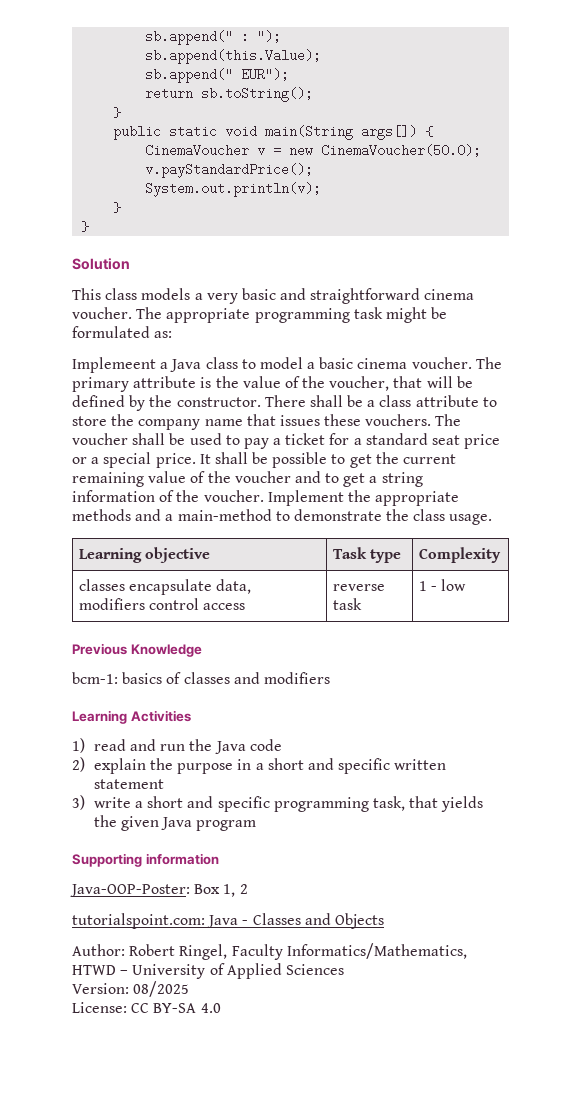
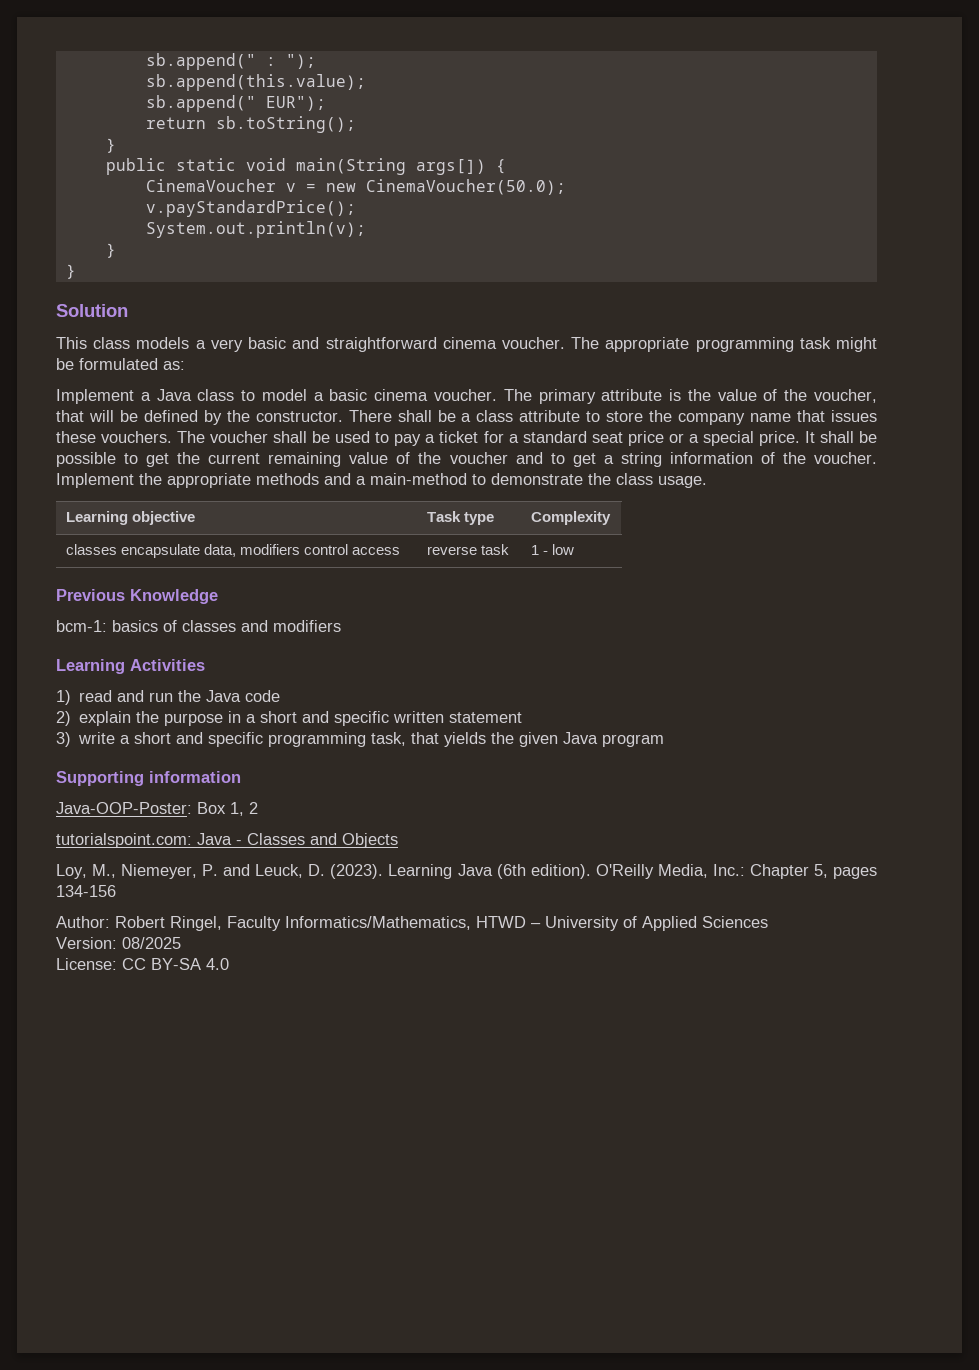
[145,49,322,64] sb.append(this.Value); -> [145,74,366,91] sb.append(this.value);
[72,357,156,373] Implemeent -> [56,389,134,404] Implement
(384, 921) none -> [56,864,877,879] [56,885,116,897] // Loy, M., Niemeyer, P. and Leuck, D. (2023). Learning Java (6th edition). O'Reilly Media, Inc.: Chapter 5, pages 134-156

